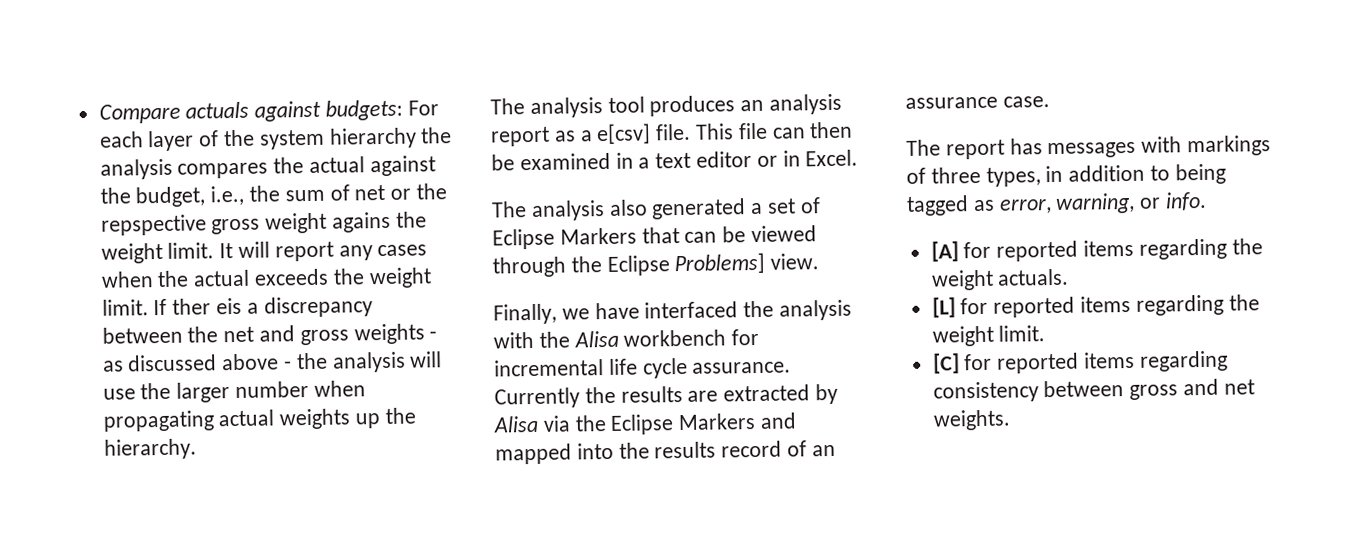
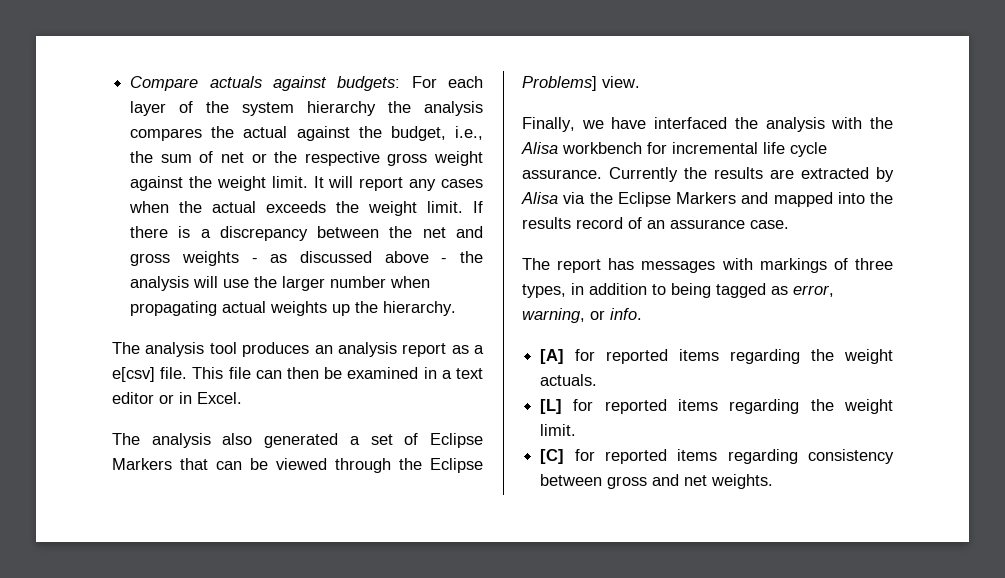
[100,214,207,236] repspective -> [304,151,380,166] respective
[332,211,392,233] agains -> [130,176,184,191] against
[172,297,243,315] ther eis -> [130,226,191,238] there is

